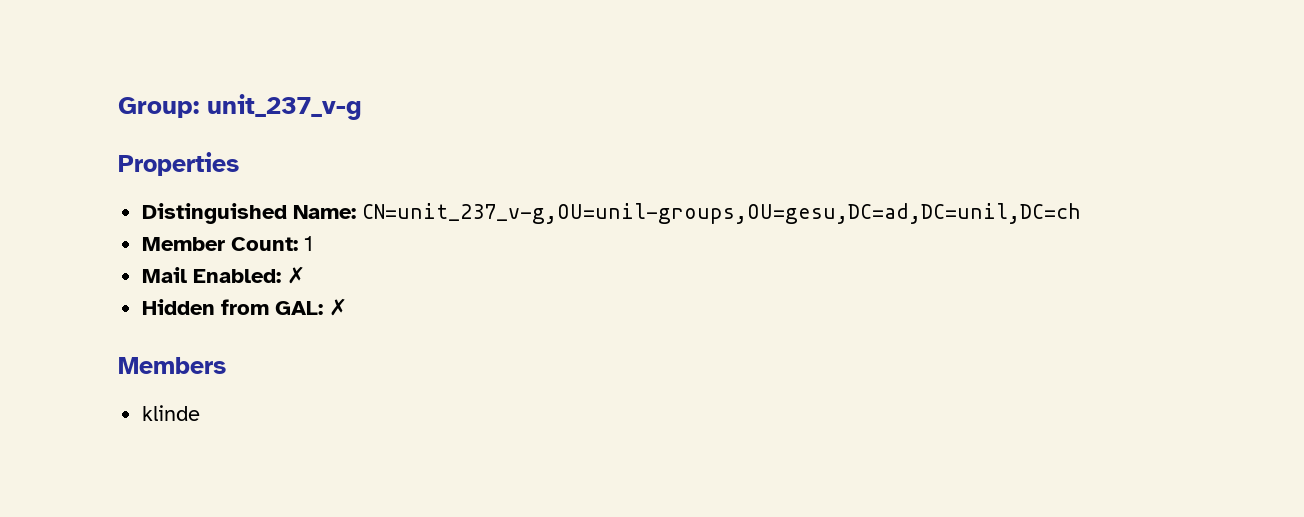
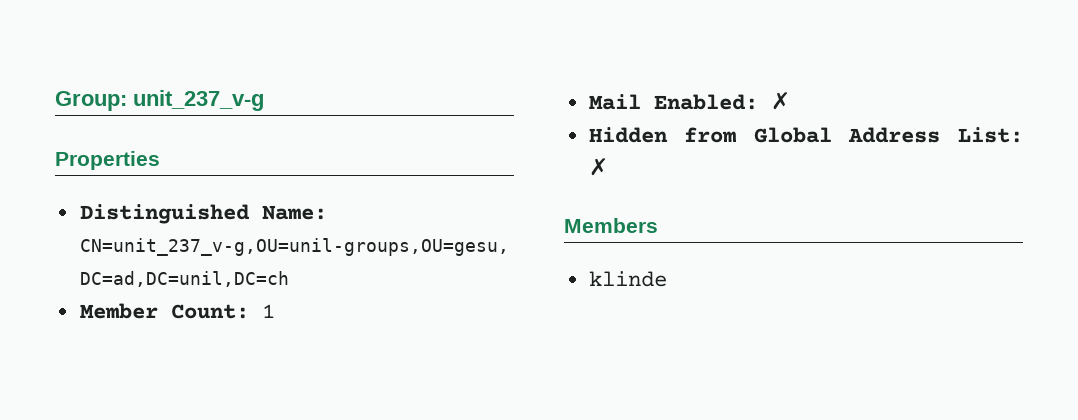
[275,301,324,315] GAL: -> [753,127,1023,143] Global Address List:

